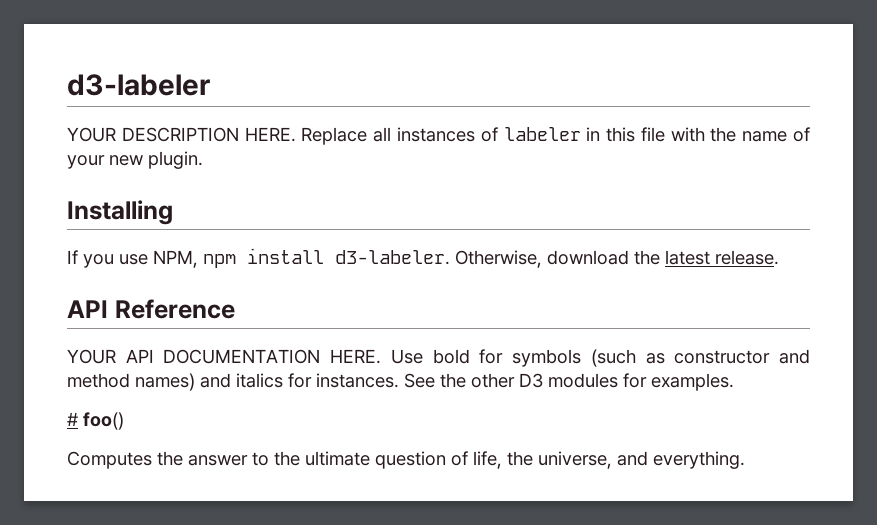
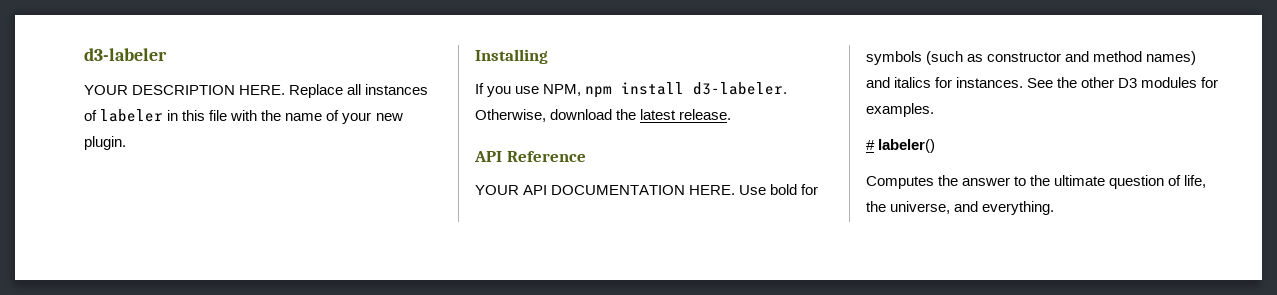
[83,412,124,430] foo() -> [878,139,936,153] labeler()

